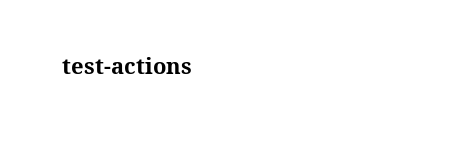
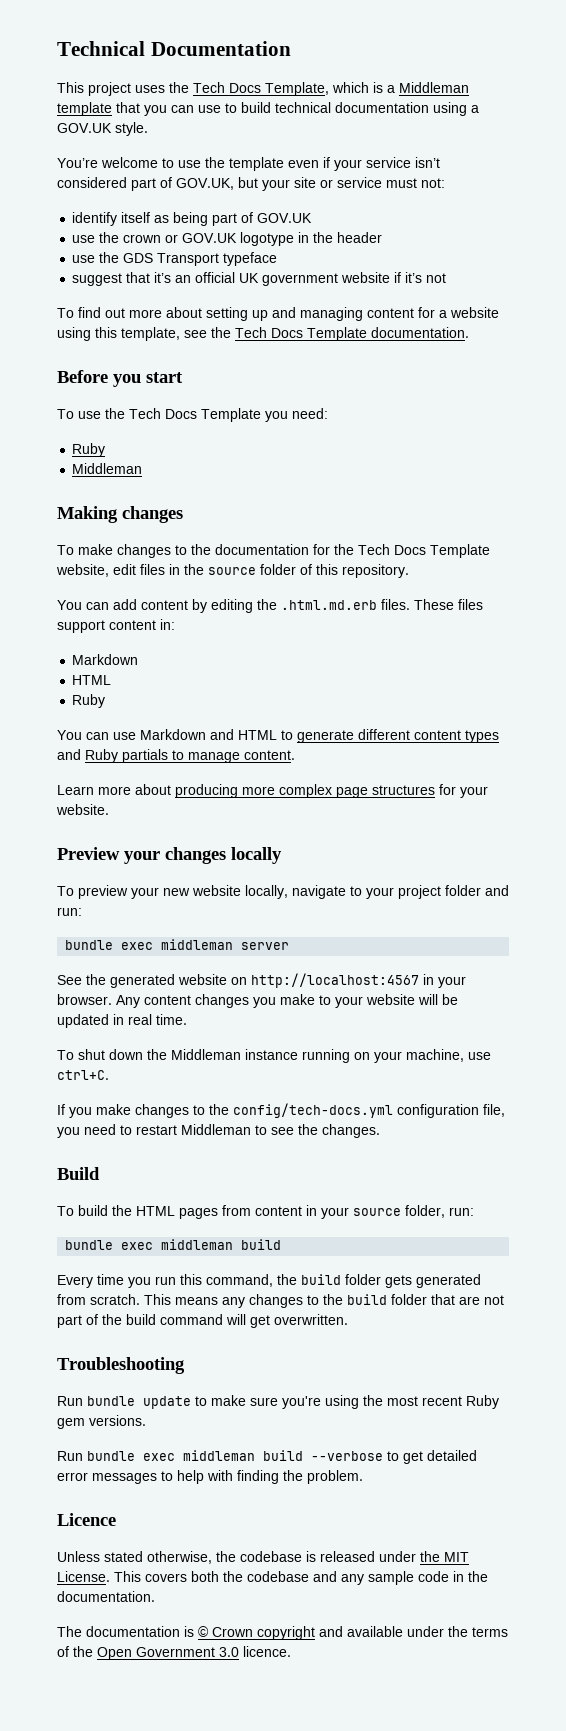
[62,57,192,74] test-actions -> [57,41,291,56] [57,82,469,96] [57,102,479,116] [57,122,148,136] [57,157,440,171] [57,177,445,191] [72,212,313,226] [72,232,383,246] [72,252,278,266] [72,272,447,286] [57,307,499,321] [57,327,469,341] [57,370,183,387] [57,408,328,422] [72,443,106,457] [72,463,143,474] [57,506,183,523] [57,544,490,558] [56,564,409,578] [57,599,483,613] [57,619,175,633] [72,654,139,665] [72,675,112,685] [72,694,106,708] [57,729,499,743] [57,749,295,763] [57,784,488,798] [56,804,109,815] [57,847,282,864] [57,885,509,899] [57,907,82,916] [65,939,290,950] [57,973,466,988] [57,994,458,1008] [57,1014,187,1028] [57,1049,491,1063] [57,1070,109,1080] [57,1103,505,1118] [57,1124,380,1138] [57,1167,100,1180] [57,1205,474,1219] [65,1239,282,1250] [57,1274,481,1288] [57,1294,504,1308] [57,1314,348,1328] [57,1357,185,1374] [57,1395,499,1409] [57,1415,146,1429] [57,1450,477,1464] [57,1470,363,1484] [57,1513,116,1526] [57,1551,469,1564] [57,1571,488,1585] [57,1591,155,1602] [57,1626,508,1640] [57,1646,291,1660] Technical Documentation // This project uses the Tech Docs Template, which is a Middleman template that you can use to build technical documentation using a GOV.UK style. // You’re welcome to use the template even if your service isn’t considered part of GOV.UK, but your site or service must not: // identify itself as being part of GOV.UK // use the crown or GOV.UK logotype in the header // use the GDS Transport typeface // suggest that it’s an official UK government website if it’s not // To find out more about setting up and managing content for a website using this template, see the Tech Docs Template documentation. // Before you start // To use the Tech Docs Template you need: // Ruby // Middleman // Making changes // To make changes to the documentation for the Tech Docs Template website, edit files in the source folder of this repository. // You can add content by editing the .html.md.erb files. These files support content in: // Markdown // HTML // Ruby // You can use Markdown and HTML to generate different content types and Ruby partials to manage content. // Learn more about producing more complex page structures for your website. // Preview your changes locally // To preview your new website locally, navigate to your project folder and run: // bundle exec middleman server // See the generated website on http://localhost:4567 in your browser. Any content changes you make to your website will be updated in real time. // To shut down the Middleman instance running on your machine, use ctrl+C. // If you make changes to the config/tech-docs.yml configuration file, you need to restart Middleman to see the changes. // Build // To build the HTML pages from content in your source folder, run: // bundle exec middleman build // Every time you run this command, the build folder gets generated from scratch. This means any changes to the build folder that are not part of the build command will get overwritten. // Troubleshooting // Run bundle update to make sure you're using the most recent Ruby gem versions. // Run bundle exec middleman build --verbose to get detailed error messages to help with finding the problem. // Licence // Unless stated otherwise, the codebase is released under the MIT License. This covers both the codebase and any sample code in the documentation. // The documentation is © Crown copyright and available under the terms of the Open Government 3.0 licence.

